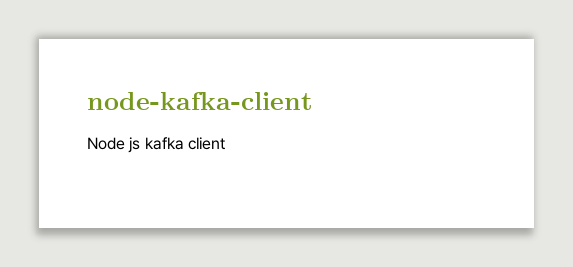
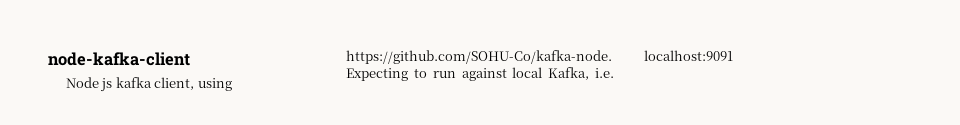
[187,137,225,150] client -> [154,77,232,91] [346,50,612,64] [346,67,614,81] [644,50,733,61] client, using https://github.com/SOHU-Co/kafka-node. Expecting to run against local Kafka, i.e. localhost:9091

